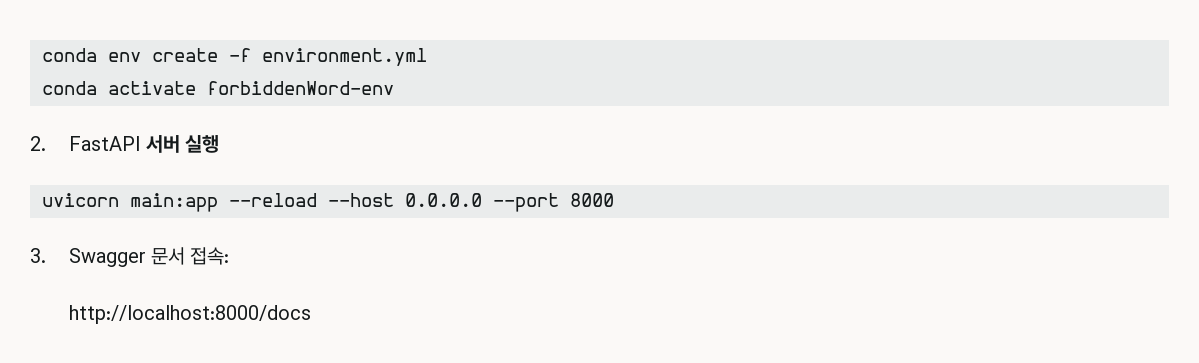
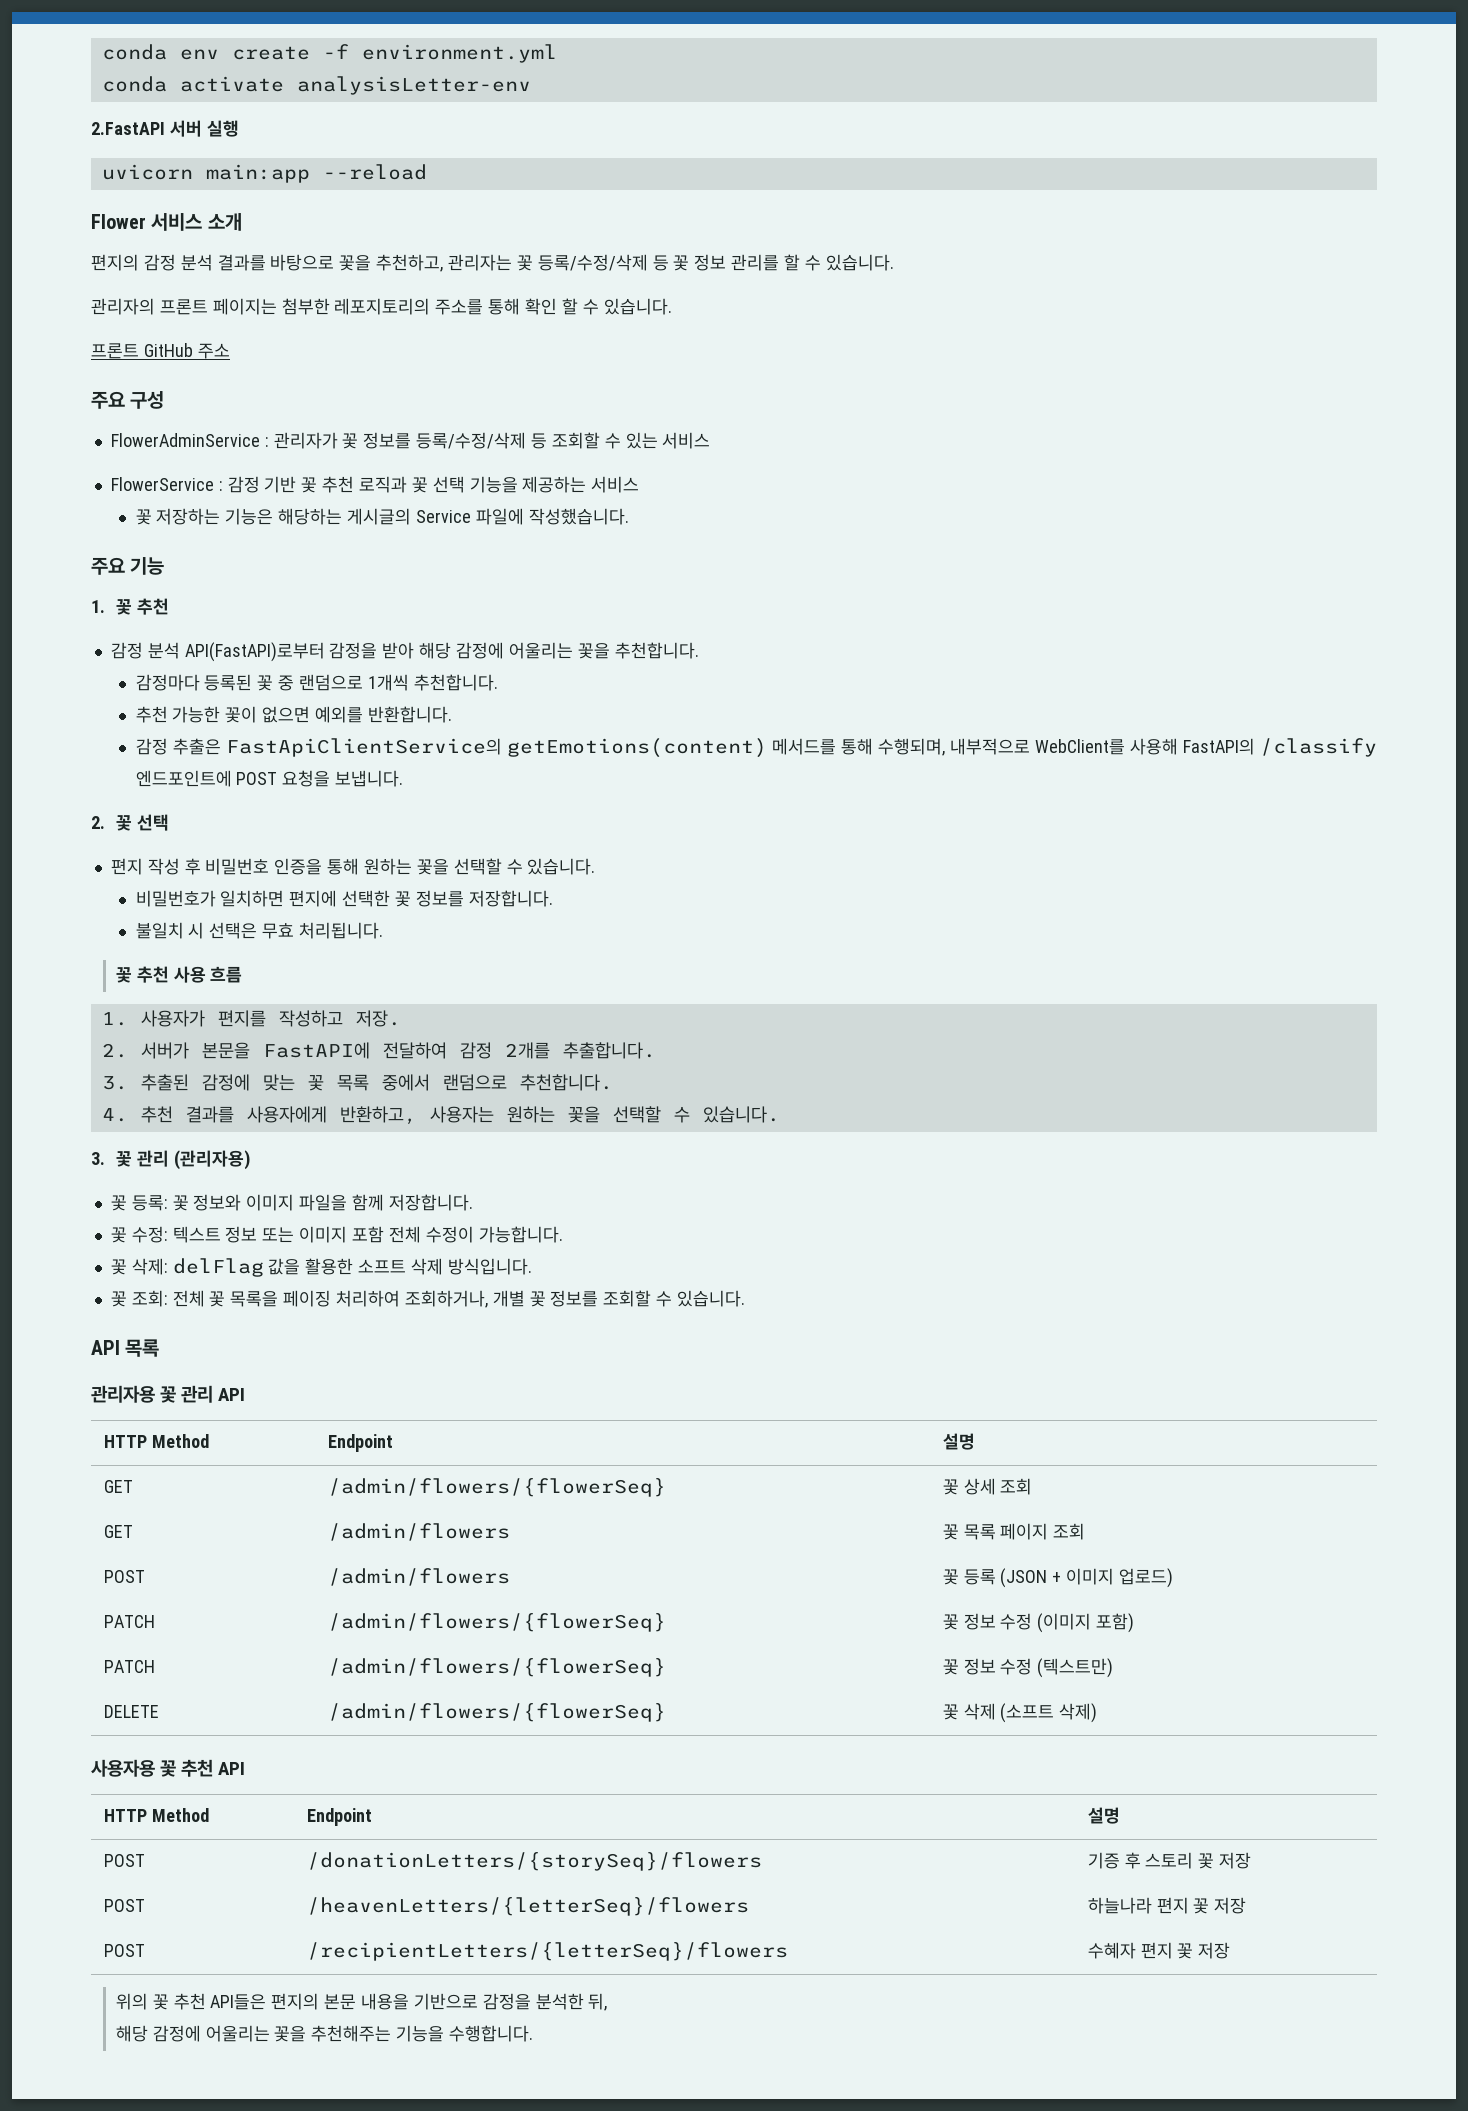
[207,81,394,95] [30,136,141,151] forbiddenWord-env // 2. FastAPI -> [296,76,531,95] [91,122,165,135] analysisLetter-env // 2.FastAPI
[328,193,614,212] [30,247,230,267] [68,305,311,324] --host 0.0.0.0 --port 8000 // 3. Swagger 문서 접속: // http://localhost:8000/docs -> [91,213,242,231] [91,254,894,272] [91,298,672,315] [91,343,230,359] [91,391,165,409] [110,432,711,449] [110,476,640,493] [135,508,629,525] [91,557,165,575] [91,598,169,615] [110,642,699,662] [135,674,498,691] [135,706,452,723] [135,738,1377,758] [135,770,404,787] [91,814,169,831] [110,858,596,875] [135,890,553,907] [135,922,384,939] [115,966,243,983] [101,1010,401,1027] [101,1042,656,1059] [101,1074,613,1091] [101,1106,780,1125] [91,1150,250,1170] [110,1194,473,1211] [110,1226,563,1243] [110,1258,532,1277] [110,1290,745,1308] [91,1339,160,1357] [91,1385,246,1403] [103,1434,209,1448] [327,1434,393,1452] [942,1433,975,1450] [103,1480,133,1493] [327,1478,666,1497] [942,1478,1033,1495] [103,1525,133,1538] [327,1523,510,1541] [942,1523,1086,1540] [103,1570,145,1583] [327,1568,510,1586] [942,1568,1173,1588] [103,1615,155,1628] [327,1613,666,1632] [942,1613,1135,1633] [103,1660,155,1673] [327,1658,666,1677] [942,1658,1114,1678] [103,1705,159,1718] [327,1703,666,1722] [942,1703,1098,1723] [91,1759,246,1777] [103,1808,209,1822] [306,1808,372,1826] [1087,1807,1120,1824] [103,1854,145,1867] [306,1852,762,1871] [1087,1852,1252,1869] [103,1899,145,1912] [306,1897,749,1916] [1087,1897,1247,1914] [103,1944,145,1957] [306,1942,788,1961] [1087,1942,1231,1959] [115,1993,608,2011] [115,2025,533,2042] // Flower 서비스 소개 // 편지의 감정 분석 결과를 바탕으로 꽃을 추천하고, 관리자는 꽃 등록/수정/삭제 등 꽃 정보 관리를 할 수 있습니다. // 관리자의 프론트 페이지는 첨부한 레포지토리의 주소를 통해 확인 할 수 있습니다. // 프론트 GitHub 주소 // 주요 구성 // FlowerAdminService : 관리자가 꽃 정보를 등록/수정/삭제 등 조회할 수 있는 서비스 // FlowerService : 감정 기반 꽃 추천 로직과 꽃 선택 기능을 제공하는 서비스 // 꽃 저장하는 기능은 해당하는 게시글의 Service 파일에 작성했습니다. // 주요 기능 // 1. 꽃 추천 // 감정 분석 API(FastAPI)로부터 감정을 받아 해당 감정에 어울리는 꽃을 추천합니다. // 감정마다 등록된 꽃 중 랜덤으로 1개씩 추천합니다. // 추천 가능한 꽃이 없으면 예외를 반환합니다. // 감정 추출은 FastApiClientService의 getEmotions(content) 메서드를 통해 수행되며, 내부적으로 WebClient를 사용해 FastAPI의 /classify 엔드포인트에 POST 요청을 보냅니다. // 2. 꽃 선택 // 편지 작성 후 비밀번호 인증을 통해 원하는 꽃을 선택할 수 있습니다. // 비밀번호가 일치하면 편지에 선택한 꽃 정보를 저장합니다. // 불일치 시 선택은 무효 처리됩니다. // 꽃 추천 사용 흐름 // 1. 사용자가 편지를 작성하고 저장. // 2. 서버가 본문을 FastAPI에 전달하여 감정 2개를 추출합니다. // 3. 추출된 감정에 맞는 꽃 목록 중에서 랜덤으로 추천합니다. // 4. 추천 결과를 사용자에게 반환하고, 사용자는 원하는 꽃을 선택할 수 있습니다. // 3. 꽃 관리 (관리자용) // 꽃 등록: 꽃 정보와 이미지 파일을 함께 저장합니다. // 꽃 수정: 텍스트 정보 또는 이미지 포함 전체 수정이 가능합니다. // 꽃 삭제: delFlag 값을 활용한 소프트 삭제 방식입니다. // 꽃 조회: 전체 꽃 목록을 페이징 처리하여 조회하거나, 개별 꽃 정보를 조회할 수 있습니다. // API 목록 // 관리자용 꽃 관리 API // HTTP Method | Endpoint | 설명 // GET | /admin/flowers/{flowerSeq} | 꽃 상세 조회 // GET | /admin/flowers | 꽃 목록 페이지 조회 // POST | /admin/flowers | 꽃 등록 (JSON + 이미지 업로드) // PATCH | /admin/flowers/{flowerSeq} | 꽃 정보 수정 (이미지 포함) // PATCH | /admin/flowers/{flowerSeq} | 꽃 정보 수정 (텍스트만) // DELETE | /admin/flowers/{flowerSeq} | 꽃 삭제 (소프트 삭제) // 사용자용 꽃 추천 API // HTTP Method | Endpoint | 설명 // POST | /donationLetters/{storySeq}/flowers | 기증 후 스토리 꽃 저장 // POST | /heavenLetters/{letterSeq}/flowers | 하늘나라 편지 꽃 저장 // POST | /recipientLetters/{letterSeq}/flowers | 수혜자 편지 꽃 저장 // 위의 꽃 추천 API들은 편지의 본문 내용을 기반으로 감정을 분석한 뒤, // 해당 감정에 어울리는 꽃을 추천해주는 기능을 수행합니다.

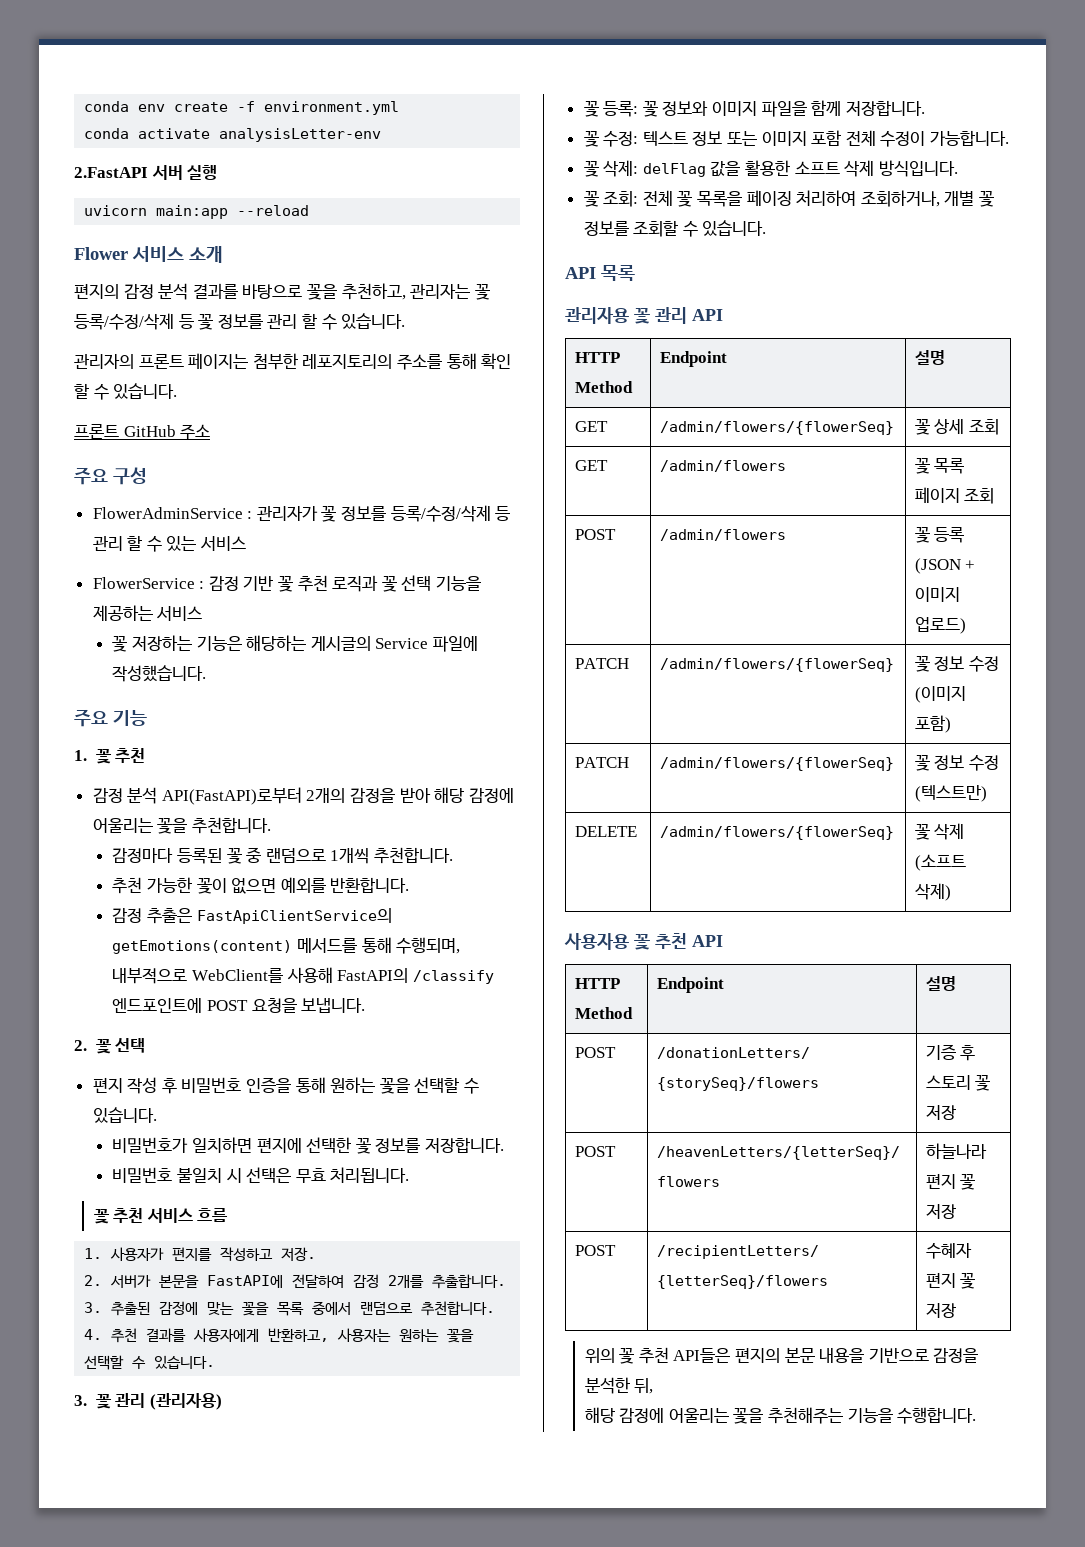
[694,254,780,271] 정보 관리를 -> [217,314,298,329] 정보를 관리
[551,432,600,449] 조회할 -> [92,535,143,551] 관리 할
(325, 652) none -> [306,788,346,803] 2개의
(553, 898) none -> [112,1167,173,1183] 비밀번호
[173,966,206,983] 사용 -> [146,1208,193,1223] 서비스
[307,1075,324,1091] 꽃 -> [242,1302,270,1316] 꽃을

